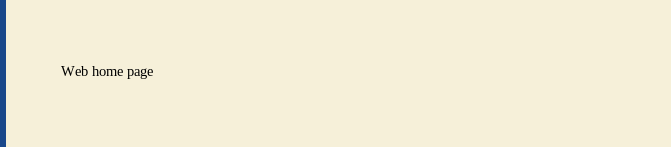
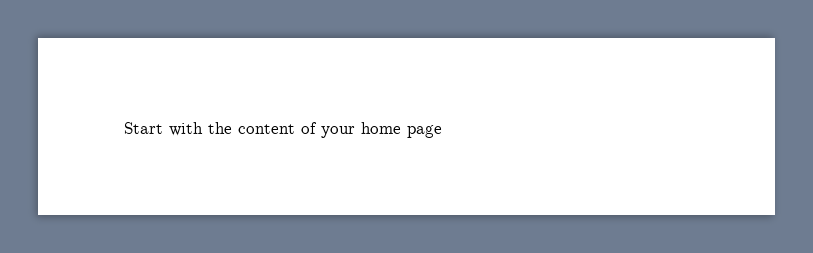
[61,66,88,76] Web -> [124,122,355,138] Start with the content of your

